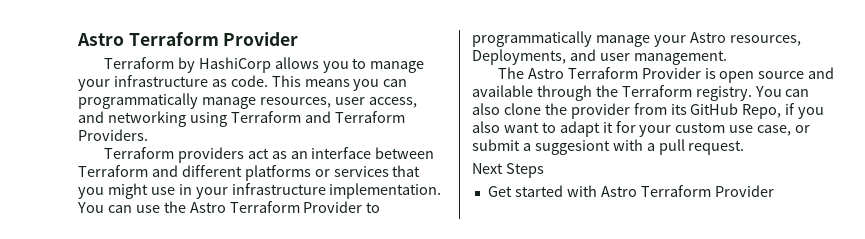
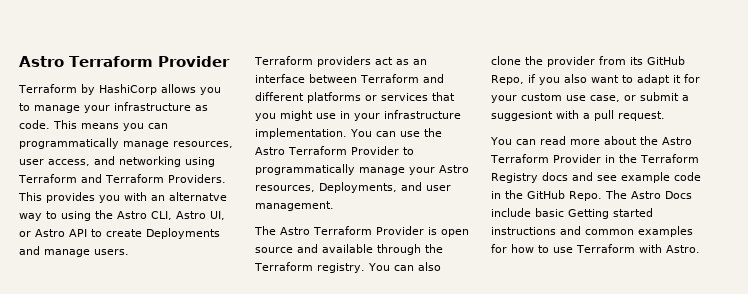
(148, 135) none -> [18,192,227,203] [19,210,225,221] [19,228,220,239] [19,246,129,257] This provides you with an alternatve way to using the Astro CLI, Astro UI, or Astro API to create Deployments and manage users.
[472,163,544,178] [487,185,774,197] Next Steps // Get started with Astro Terraform Provider -> [490,136,692,145] [490,154,699,163] [491,172,701,183] [491,190,692,201] [491,208,653,219] [491,226,693,237] [491,244,700,253] You can read more about the Astro Terraform Provider in the Terraform Registry docs and see example code in the GitHub Repo. The Astro Docs include basic Getting started instructions and common examples for how to use Terraform with Astro.

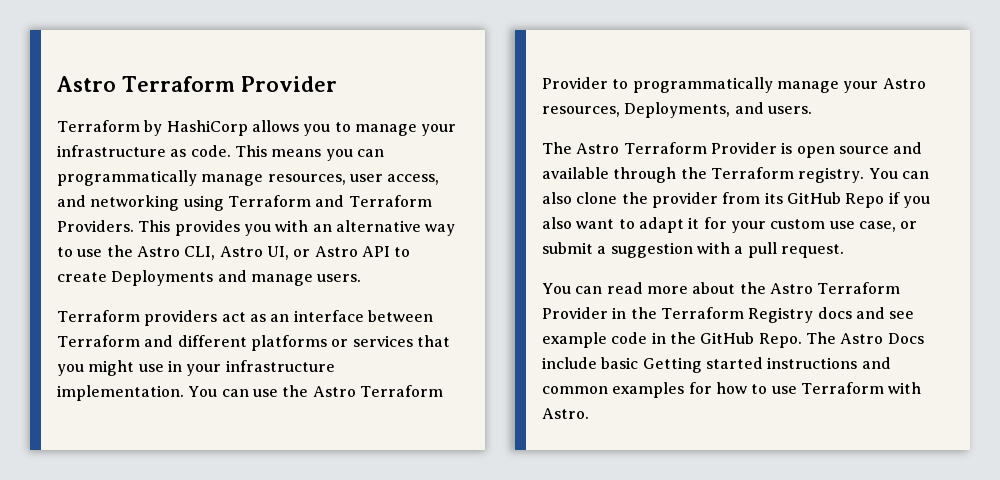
[169,192,227,201] alternatve -> [335,220,421,232] alternative
[61,211,91,221] using -> [77,249,103,257] use
[426,185,451,191] [255,201,334,211] user management. -> [767,106,812,114] users.
[491,75,524,85] Repo, -> [845,193,885,208] Repo
[491,111,553,121] suggesiont -> [610,242,693,258] suggestion

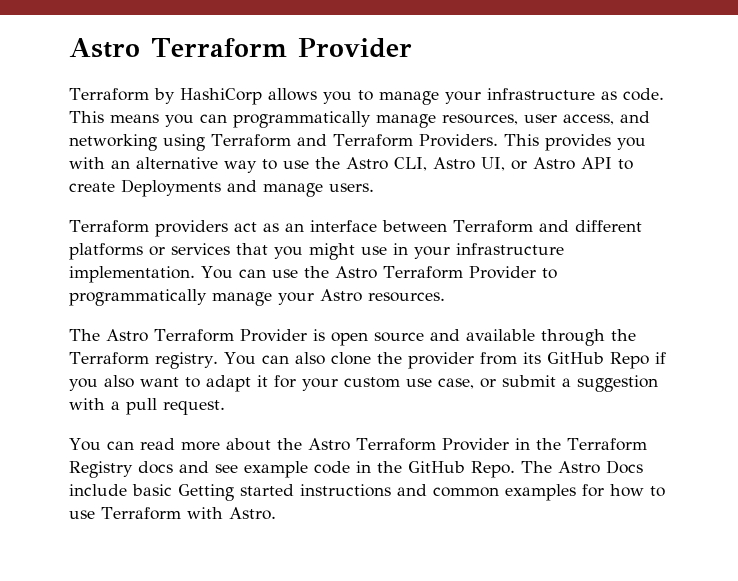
[542,102,812,118] resources, Deployments, and users. -> [368,292,445,302] resources.

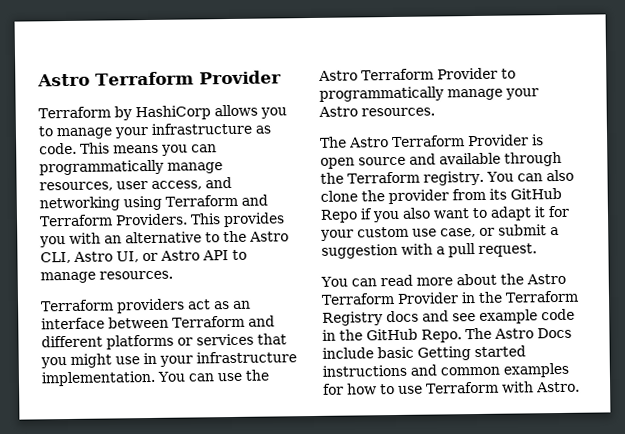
[224,159,309,173] way to use -> [205,232,220,243] to
[69,179,374,197] create Deployments and manage users. -> [40,270,173,284] manage resources.

